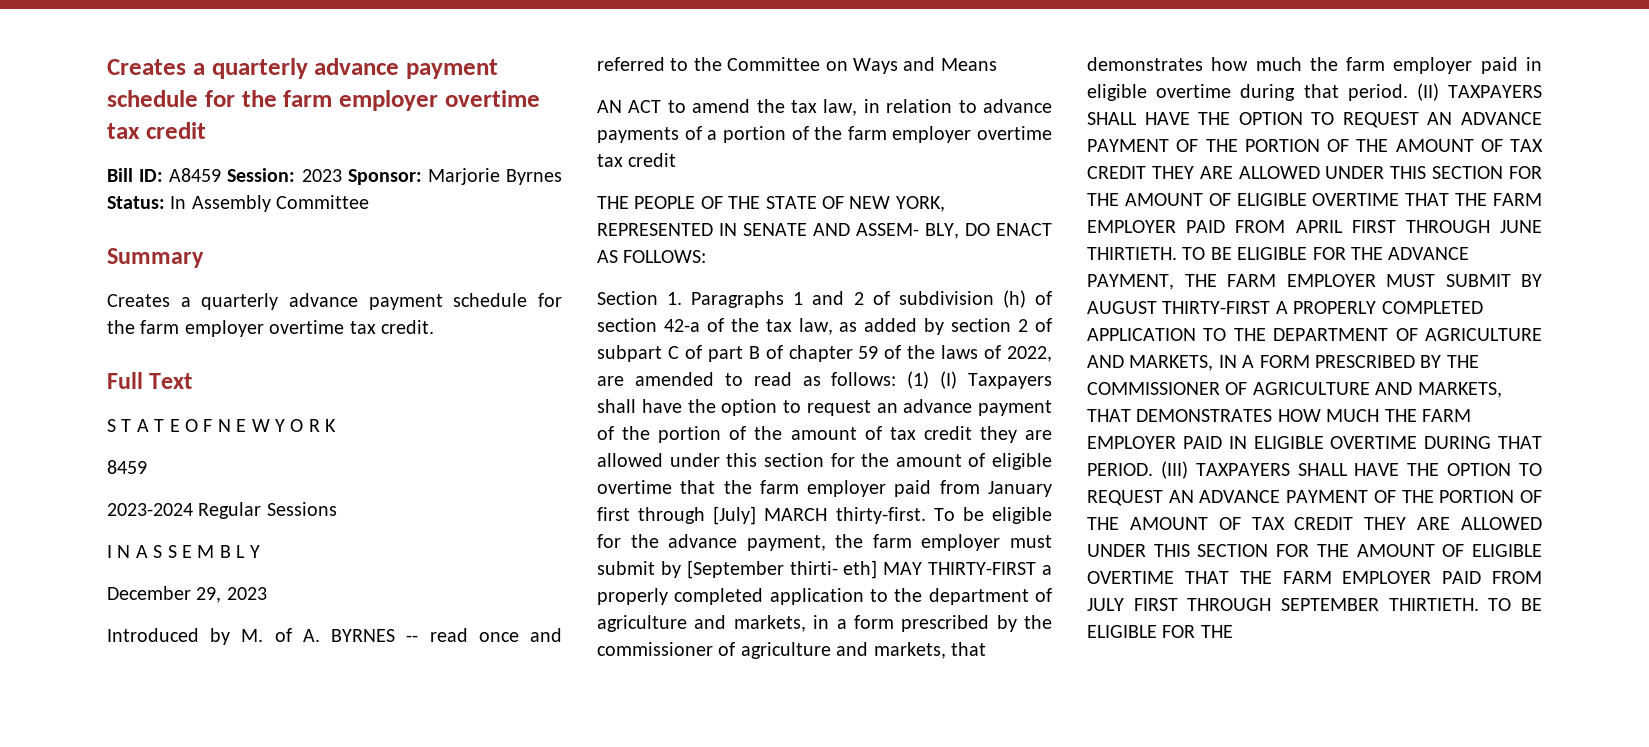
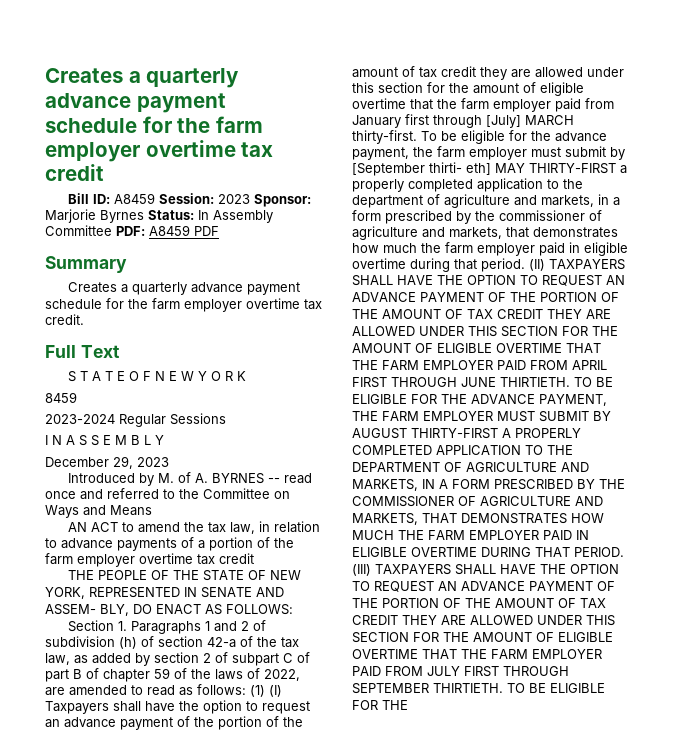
(370, 202) none -> [116,225,219,236] PDF: A8459 PDF

